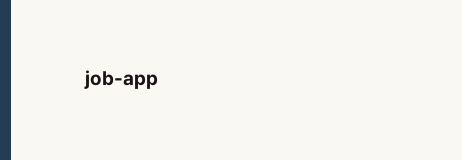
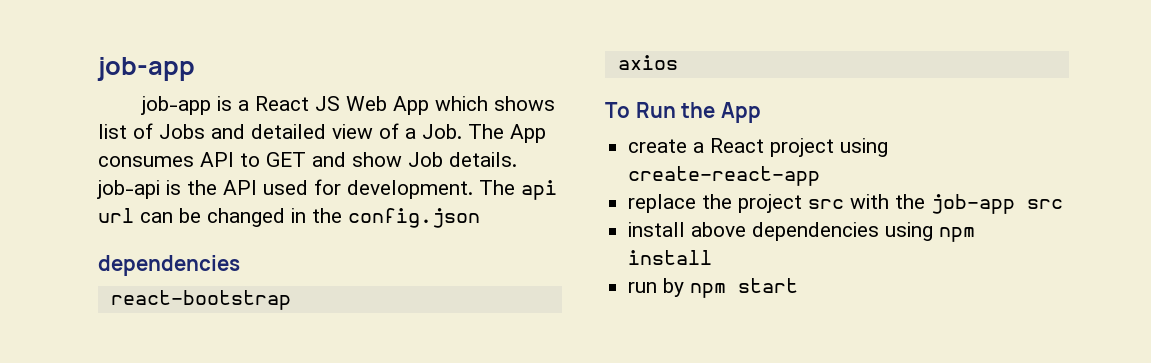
[84,70,158,89] job-app -> [97,57,195,81] [140,96,555,115] [98,123,546,143] [98,152,517,167] [97,179,557,200] [98,208,480,228] [98,255,240,276] [110,290,291,310] [617,55,678,70] [605,102,761,123] [628,138,889,157] [628,166,821,186] [628,194,1064,214] [628,222,976,242] [628,250,713,265] [628,278,799,298] job-app // job-app is a React JS Web App which shows list of Jobs and detailed view of a Job. The App consumes API to GET and show Job details. job-api is the API used for development. The api url can be changed in the config.json // dependencies // react-bootstrap // axios // To Run the App // create a React project using create-react-app // replace the project src with the job-app src // install above dependencies using npm install // run by npm start

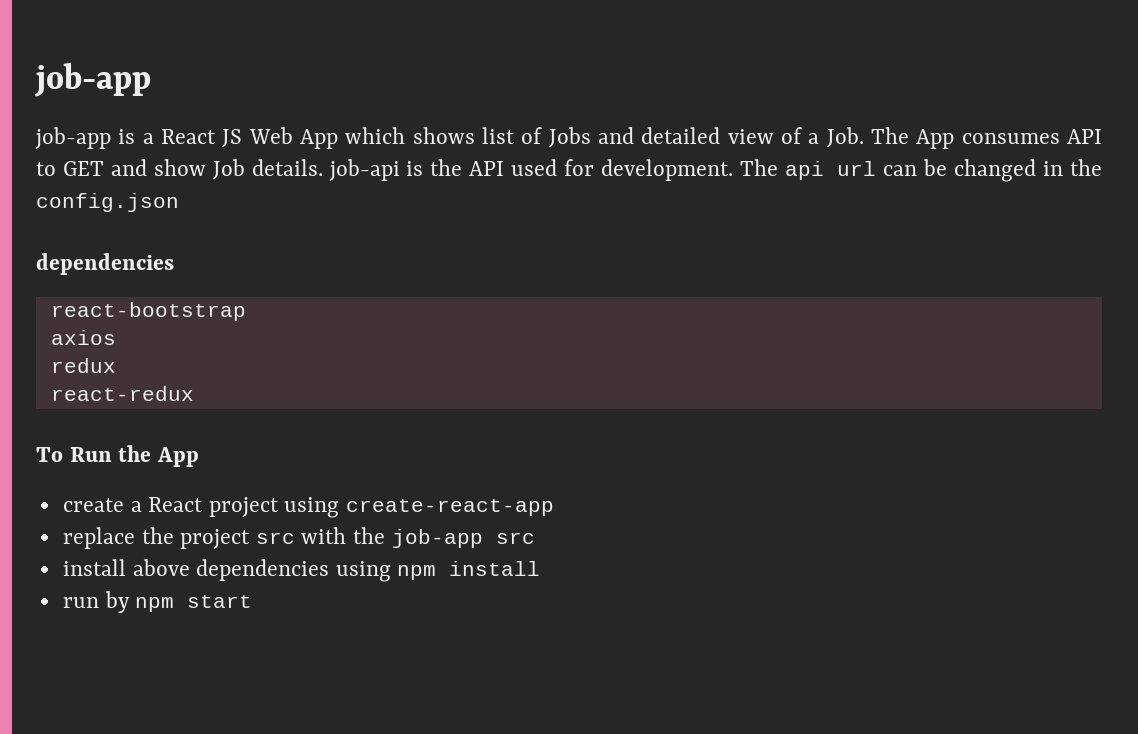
(678, 62) none -> [50,358,116,373] [50,386,194,401] // redux // react-redux

